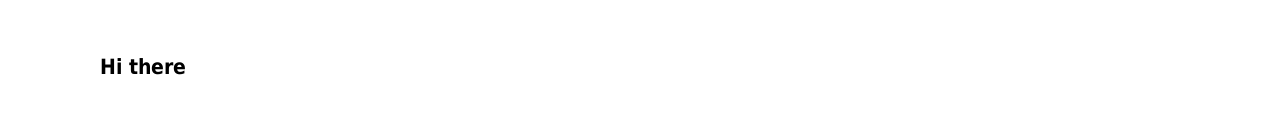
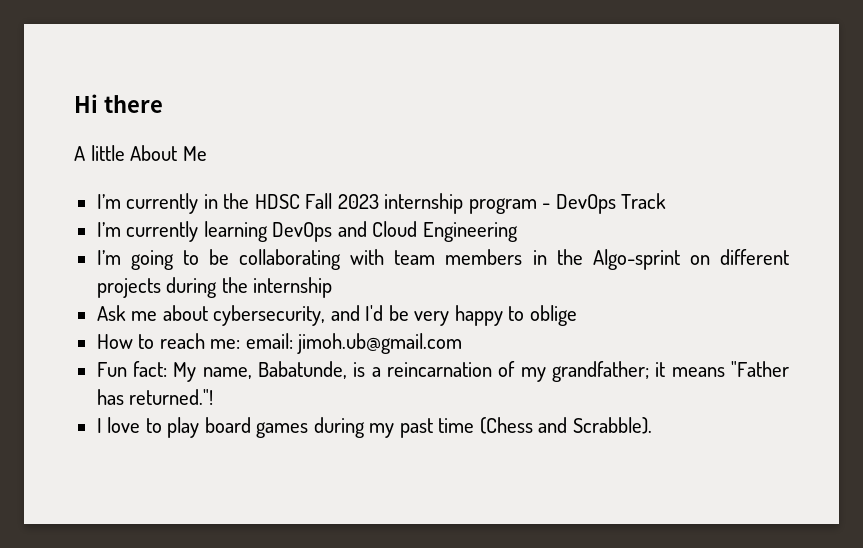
(186, 66) none -> [74,145,207,161] [96,193,667,214] [96,221,518,242] [96,249,790,270] [96,277,333,298] [96,305,577,326] [96,333,463,354] [96,361,790,382] [96,389,214,405] [96,417,652,438] // A little About Me // I’m currently in the HDSC Fall 2023 internship program - DevOps Track // I’m currently learning DevOps and Cloud Engineering // I’m going to be collaborating with team members in the Algo-sprint on different projects during the internship // Ask me about cybersecurity, and I'd be very happy to oblige // How to reach me: email: jimoh.ub@gmail.com // Fun fact: My name, Babatunde, is a reincarnation of my grandfather; it means "Father has returned."! // I love to play board games during my past time (Chess and Scrabble).

